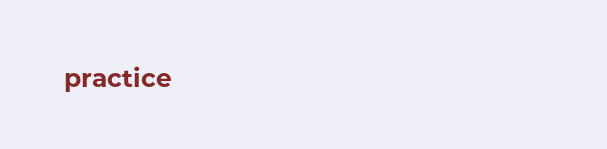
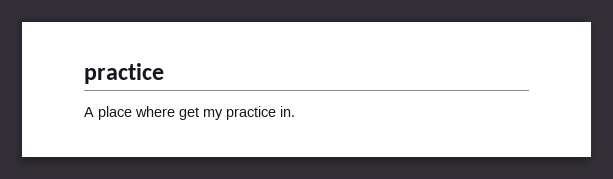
[64,66,172,92] practice -> [84,63,164,84] [84,106,295,120] practice // A place where get my practice in.

